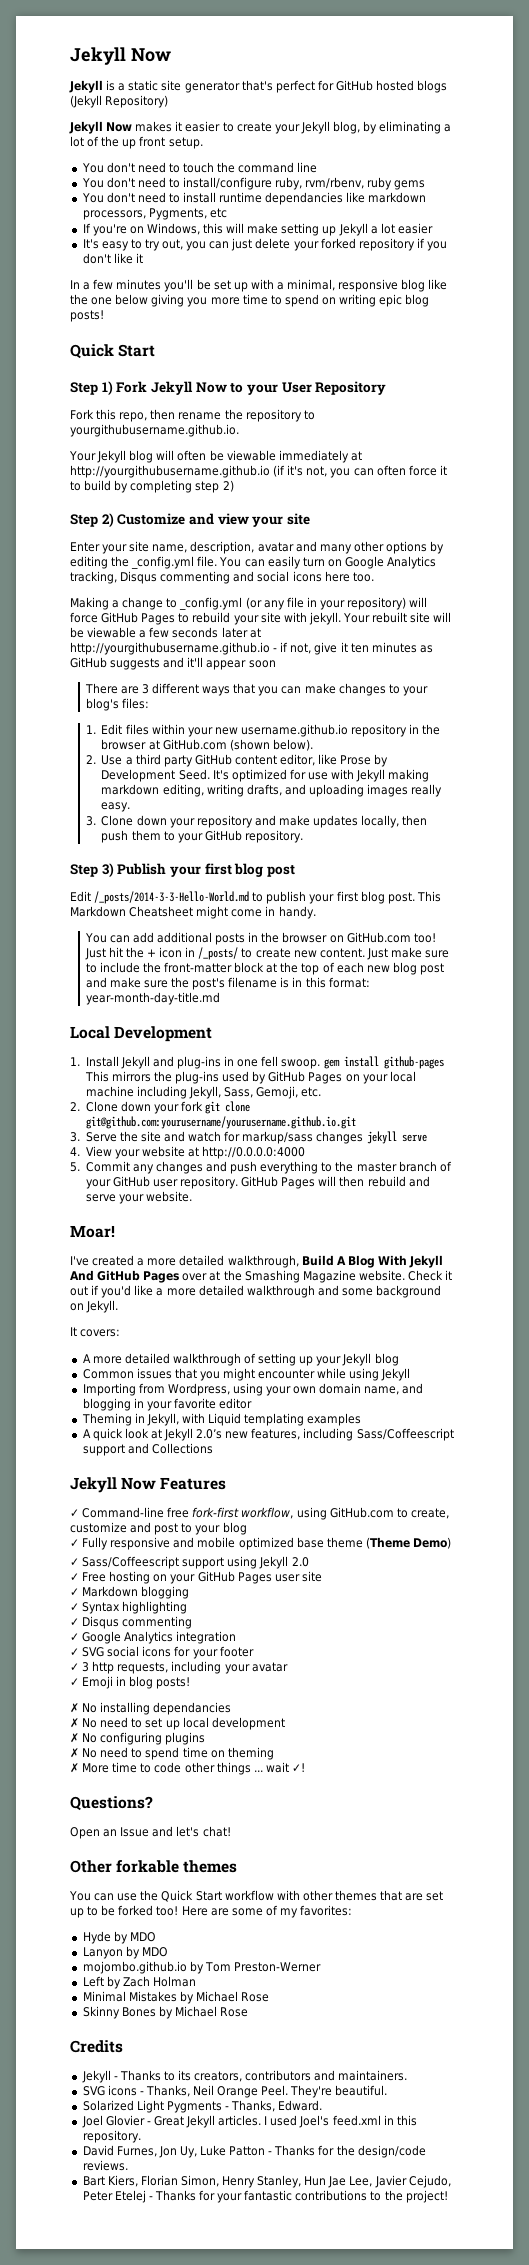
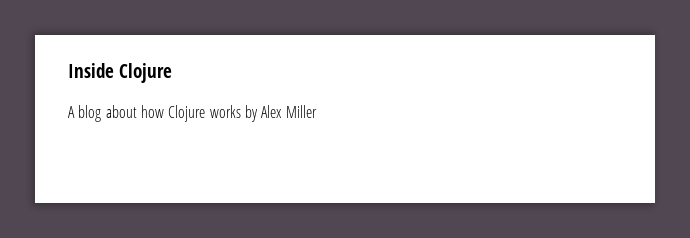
[70,47,171,65] [69,80,448,93] [70,95,169,108] [69,121,452,134] [70,136,203,149] [81,162,318,173] [81,177,426,190] [81,192,427,205] [82,208,227,220] [82,223,433,236] [82,238,448,251] [82,253,143,264] [70,279,448,292] [70,294,430,307] [70,310,104,322] [70,344,156,359] [70,381,387,395] [70,409,315,422] [70,424,239,437] [69,450,362,463] [70,465,447,478] [70,480,234,493] [70,513,310,527] [70,541,445,554] [70,556,437,569] [70,571,374,584] [70,597,428,610] [70,612,452,625] [70,627,261,638] [70,642,433,655] [70,657,276,670] [84,683,428,696] [85,698,149,711] [85,724,441,737] [101,739,313,751] [85,754,389,767] [101,769,430,782] [101,784,443,797] [101,802,131,812] [85,815,428,828] [101,830,303,843] [70,863,295,877] [70,891,441,904] [70,906,316,919] [84,932,436,945] [84,947,450,960] [85,962,444,975] [85,977,370,990] [85,992,220,1005] [70,1026,213,1042] [70,1056,444,1069] [84,1071,416,1084] [85,1086,322,1099] [70,1101,251,1114] [85,1116,356,1129] [70,1131,427,1144] [70,1146,306,1159] [70,1161,452,1174] [85,1176,430,1189] [85,1191,192,1204] [70,1225,115,1238] [70,1255,444,1268] [70,1270,453,1283] [70,1285,442,1298] [70,1300,119,1313] [70,1327,121,1337] [82,1353,399,1366] [82,1368,411,1381] [82,1383,424,1396] [82,1398,253,1411] [81,1413,362,1426] [82,1428,454,1441] [82,1443,213,1456] [70,1477,227,1493] [70,1507,449,1520] [70,1522,247,1535] [70,1537,451,1550] [70,1556,309,1569] [70,1571,322,1584] [70,1586,190,1599] [70,1601,188,1614] [70,1616,193,1629] [70,1631,237,1644] [70,1646,254,1659] [70,1661,288,1674] [70,1676,191,1689] [70,1702,232,1715] [70,1717,285,1730] [70,1732,206,1745] [70,1747,274,1760] [70,1762,305,1775] [70,1796,153,1811] [70,1826,231,1839] [70,1860,238,1873] [69,1890,444,1902] [70,1905,353,1918] [82,1931,156,1944] [82,1946,168,1959] [82,1961,321,1974] [82,1976,196,1989] [82,1991,270,2004] [82,2006,249,2019] [70,2040,123,2053] [81,2070,408,2083] [82,2085,388,2098] [82,2100,323,2113] [81,2115,417,2128] [82,2130,141,2143] [82,2145,426,2158] [82,2160,128,2171] [82,2175,451,2188] [82,2190,448,2203] Jekyll Now // Jekyll is a static site generator that's perfect for GitHub hosted blogs (Jekyll Repository) // Jekyll Now makes it easier to create your Jekyll blog, by eliminating a lot of the up front setup. // You don't need to touch the command line // You don't need to install/configure ruby, rvm/rbenv, ruby gems // You don't need to install runtime dependancies like markdown processors, Pygments, etc // If you're on Windows, this will make setting up Jekyll a lot easier // It's easy to try out, you can just delete your forked repository if you don't like it // In a few minutes you'll be set up with a minimal, responsive blog like the one below giving you more time to spend on writing epic blog posts! // Quick Start // Step 1) Fork Jekyll Now to your User Repository // Fork this repo, then rename the repository to yourgithubusername.github.io. // Your Jekyll blog will often be viewable immediately at http://yourgithubusername.github.io (if it's not, you can often force it to build by completing step 2) // Step 2) Customize and view your site // Enter your site name, description, avatar and many other options by editing the _config.yml file. You can easily turn on Google Analytics tracking, Disqus commenting and social icons here too. // Making a change to _config.yml (or any file in your repository) will force GitHub Pages to rebuild your site with jekyll. Your rebuilt site will be viewable a few seconds later at http://yourgithubusername.github.io - if not, give it ten minutes as GitHub suggests and it'll appear soon // There are 3 different ways that you can make changes to your blog's files: // 1. Edit files within your new username.github.io repository in the browser at GitHub.com (shown below). // 2. Use a third party GitHub content editor, like Prose by Development Seed. It's optimized for use with Jekyll making markdown editing, writing drafts, and uploading images really easy. // 3. Clone down your repository and make updates locally, then push them to your GitHub repository. // Step 3) Publish your first blog post // Edit /_posts/2014-3-3-Hello-World.md to publish your first blog post. This Markdown Cheatsheet might come in handy. // You can add additional posts in the browser on GitHub.com too! Just hit the + icon in /_posts/ to create new content. Just make sure to include the front-matter block at the top of each new blog post and make sure the post's filename is in this format: year-month-day-title.md // Local Development // 1. Install Jekyll and plug-ins in one fell swoop. gem install github-pages This mirrors the plug-ins used by GitHub Pages on your local machine including Jekyll, Sass, Gemoji, etc. // 2. Clone down your fork git clone git@github.com:yourusername/yourusername.github.io.git // 3. Serve the site and watch for markup/sass changes jekyll serve // 4. View your website at http://0.0.0.0:4000 // 5. Commit any changes and push everything to the master branch of your GitHub user repository. GitHub Pages will then rebuild and serve your website. // Moar! // I've created a more detailed walkthrough, Build A Blog With Jekyll And GitHub Pages over at the Smashing Magazine website. Check it out if you'd like a more detailed walkthrough and some background on Jekyll. // It covers: // A more detailed walkthrough of setting up your Jekyll blog // Common issues that you might encounter while using Jekyll // Importing from Wordpress, using your own domain name, and blogging in your favorite editor // Theming in Jekyll, with Liquid templating examples // A quick look at Jekyll 2.0’s new features, including Sass/Coffeescript support and Collections // Jekyll Now Features // ✓ Command-line free fork-first workflow, using GitHub.com to create, customize and post to your blog // ✓ Fully responsive and mobile optimized base theme (Theme Demo) // ✓ Sass/Coffeescript support using Jekyll 2.0 // ✓ Free hosting on your GitHub Pages user site // ✓ Markdown blogging // ✓ Syntax highlighting // ✓ Disqus commenting // ✓ Google Analytics integration // ✓ SVG social icons for your footer // ✓ 3 http requests, including your avatar // ✓ Emoji in blog posts! // ✗ No installing dependancies // ✗ No need to set up local development // ✗ No configuring plugins // ✗ No need to spend time on theming // ✗ More time to code other things ... wait ✓! // Questions? // Open an Issue and let's chat! // Other forkable themes // You can use the Quick Start workflow with other themes that are set up to be forked too! Here are some of my favorites: // Hyde by MDO // Lanyon by MDO // mojombo.github.io by Tom Preston-Werner // Left by Zach Holman // Minimal Mistakes by Michael Rose // Skinny Bones by Michael Rose // Credits // Jekyll - Thanks to its creators, contributors and maintainers. // SVG icons - Thanks, Neil Orange Peel. They're beautiful. // Solarized Light Pygments - Thanks, Edward. // Joel Glovier - Great Jekyll articles. I used Joel's feed.xml in this repository. // David Furnes, Jon Uy, Luke Patton - Thanks for the design/code reviews. // Bart Kiers, Florian Simon, Henry Stanley, Hun Jae Lee, Javier Cejudo, Peter Etelej - Thanks for your fantastic contributions to the project! -> [68,63,172,83] [68,105,317,122] Inside Clojure // A blog about how Clojure works by Alex Miller

